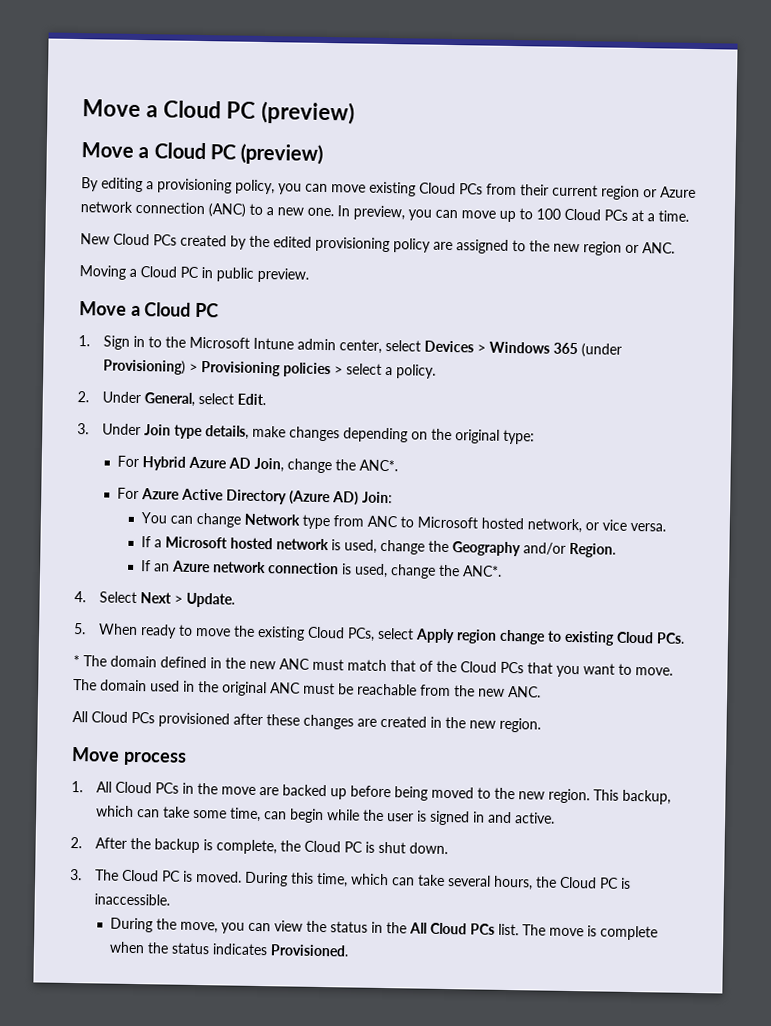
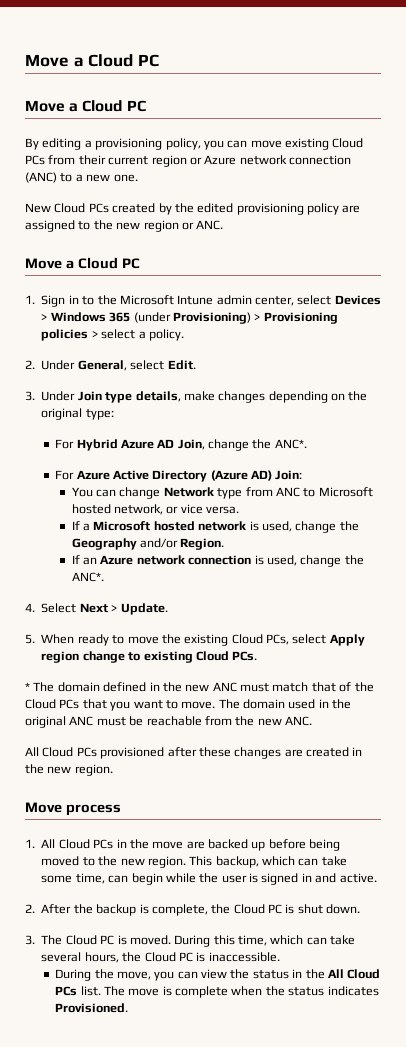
[82,99,355,125] [81,142,324,165] Move a Cloud PC (preview) // Move a Cloud PC (preview) -> [25,54,159,67] [25,100,146,112] Move a Cloud PC // Move a Cloud PC
[337,205,689,223] In preview, you can move up to 100 Cloud PCs at a time. -> (138, 178) none
[79,265,309,283] // Moving a Cloud PC in public preview. -> (224, 225) none

